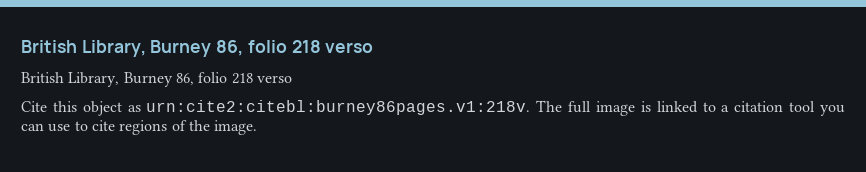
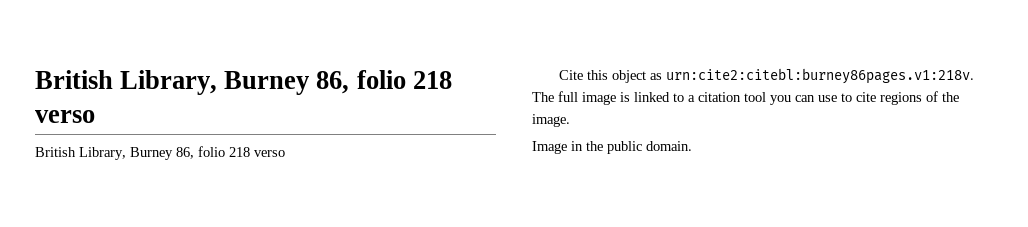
(258, 127) none -> [532,141,692,154] // Image in the public domain.

